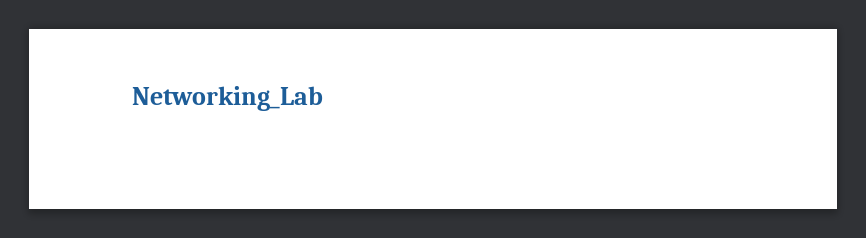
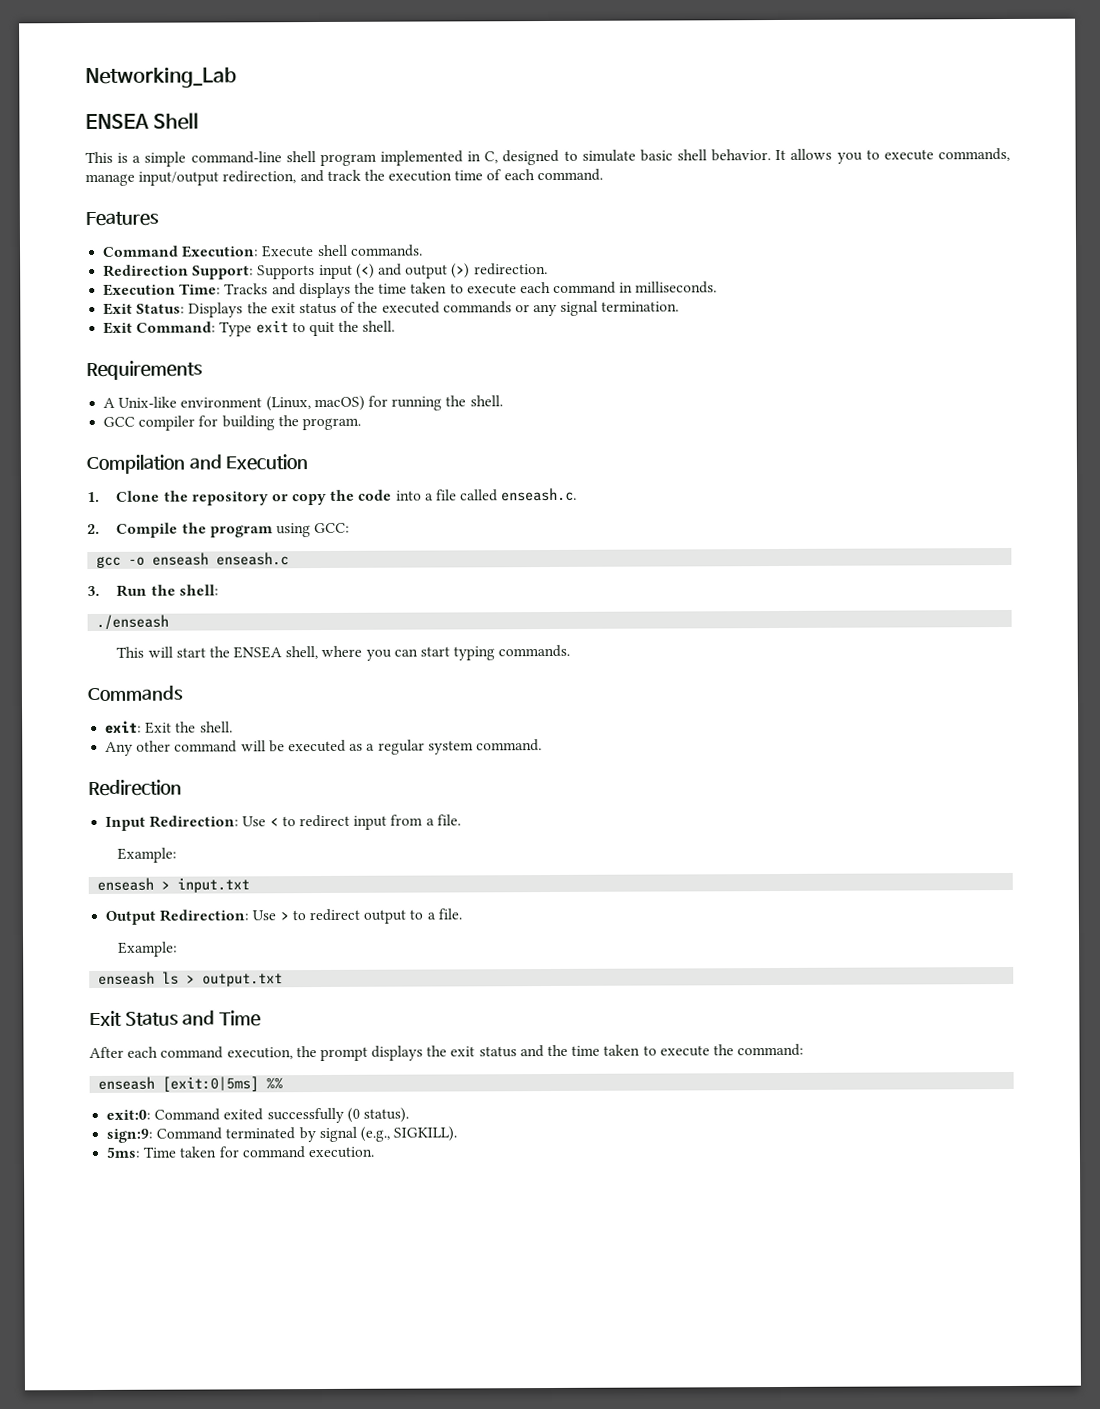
(323, 98) none -> [85,112,200,130] [85,147,1010,167] [85,168,603,187] [85,211,159,227] [102,244,423,258] [103,263,548,280] [103,281,718,299] [103,300,680,318] [103,320,396,337] [86,360,203,381] [103,395,503,412] [103,415,361,431] [86,454,309,475] [87,487,578,506] [87,522,351,538] [96,552,290,568] [87,584,219,597] [96,614,170,630] [116,644,571,661] [87,685,183,702] [105,720,233,734] [105,739,542,756] [88,779,182,797] [105,814,461,831] [117,847,178,863] [97,877,251,893] [105,908,462,925] [118,941,179,957] [98,971,284,987] [89,1010,262,1027] [89,1043,805,1062] [98,1076,284,1092] [106,1107,409,1124] [106,1126,458,1143] [106,1146,374,1159] // ENSEA Shell // This is a simple command-line shell program implemented in C, designed to simulate basic shell behavior. It allows you to execute commands, manage input/output redirection, and track the execution time of each command. // Features // Command Execution: Execute shell commands. // Redirection Support: Supports input (<) and output (>) redirection. // Execution Time: Tracks and displays the time taken to execute each command in milliseconds. // Exit Status: Displays the exit status of the executed commands or any signal termination. // Exit Command: Type exit to quit the shell. // Requirements // A Unix-like environment (Linux, macOS) for running the shell. // GCC compiler for building the program. // Compilation and Execution // 1. Clone the repository or copy the code into a file called enseash.c. // 2. Compile the program using GCC: // gcc -o enseash enseash.c // 3. Run the shell: // ./enseash // This will start the ENSEA shell, where you can start typing commands. // Commands // exit: Exit the shell. // Any other command will be executed as a regular system command. // Redirection // Input Redirection: Use < to redirect input from a file. // Example: // enseash > input.txt // Output Redirection: Use > to redirect output to a file. // Example: // enseash ls > output.txt // Exit Status and Time // After each command execution, the prompt displays the exit status and the time taken to execute the command: // enseash [exit:0|5ms] %% // exit:0: Command exited successfully (0 status). // sign:9: Command terminated by signal (e.g., SIGKILL). // 5ms: Time taken for command execution.

